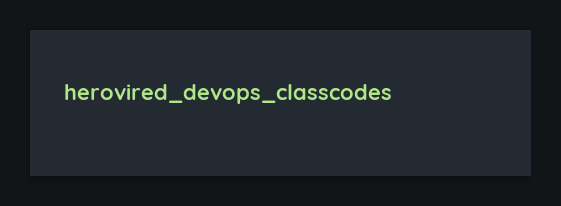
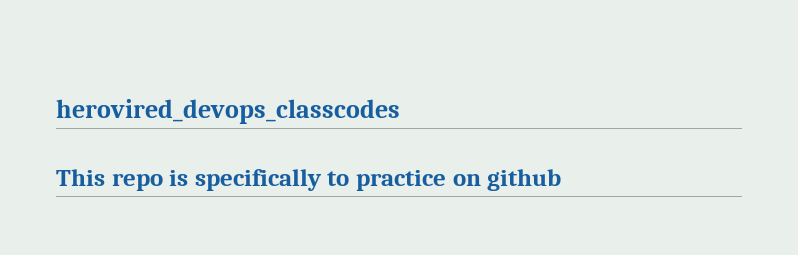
(392, 94) none -> [56,169,562,191] // This repo is specifically to practice on github

